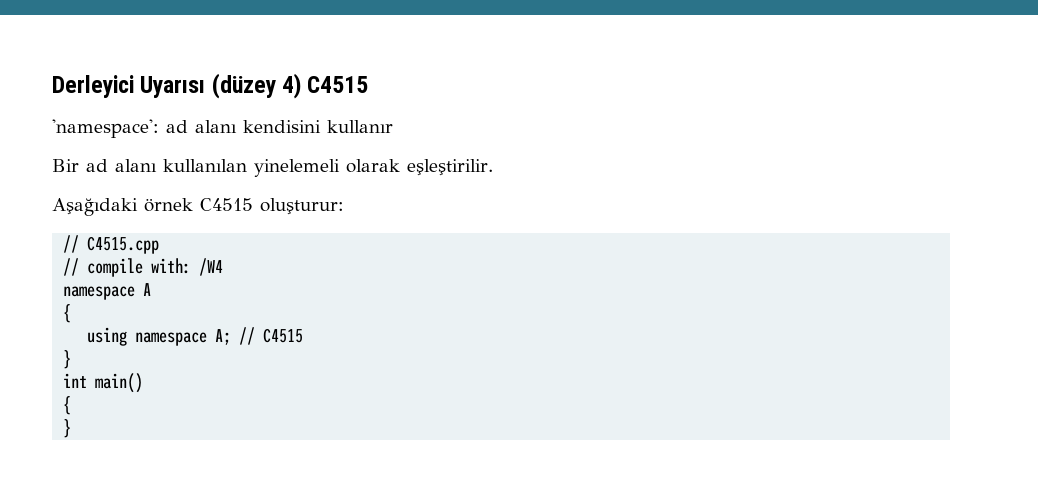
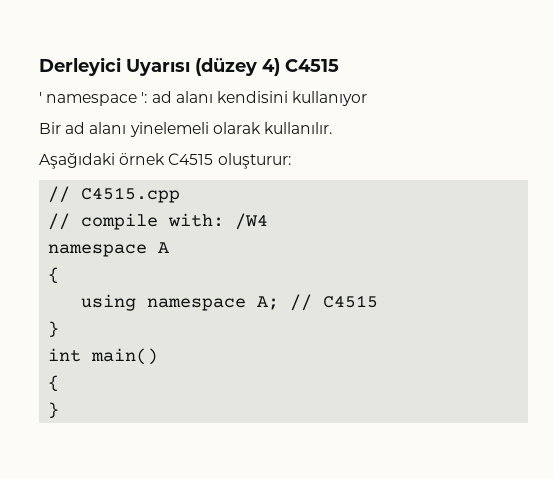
[52,119,159,138] 'namespace': -> [39,92,148,106] ' namespace ':
[327,120,393,133] kullanır -> [292,91,368,106] kullanıyor
[163,159,247,172] kullanılan -> (127, 128) none
[407,159,493,176] eşleştirilir. -> [263,122,332,134] kullanılır.

